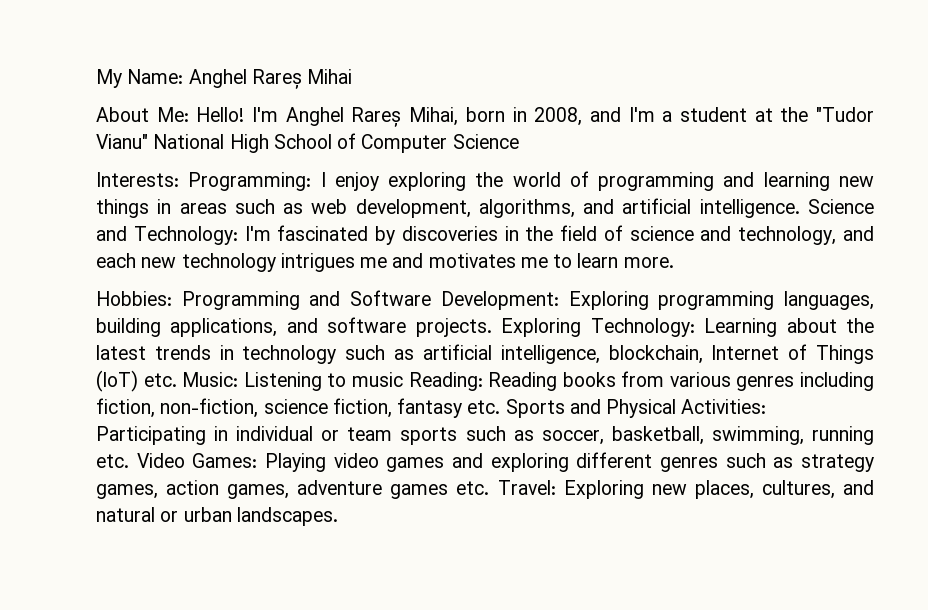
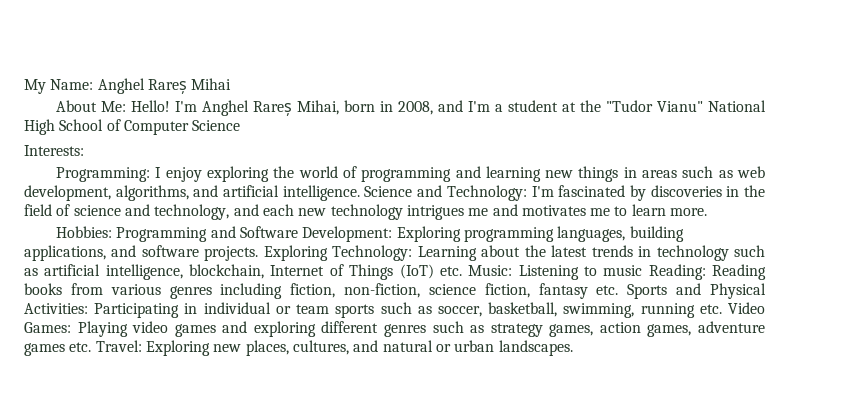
(179, 179) none -> (84, 150) //

